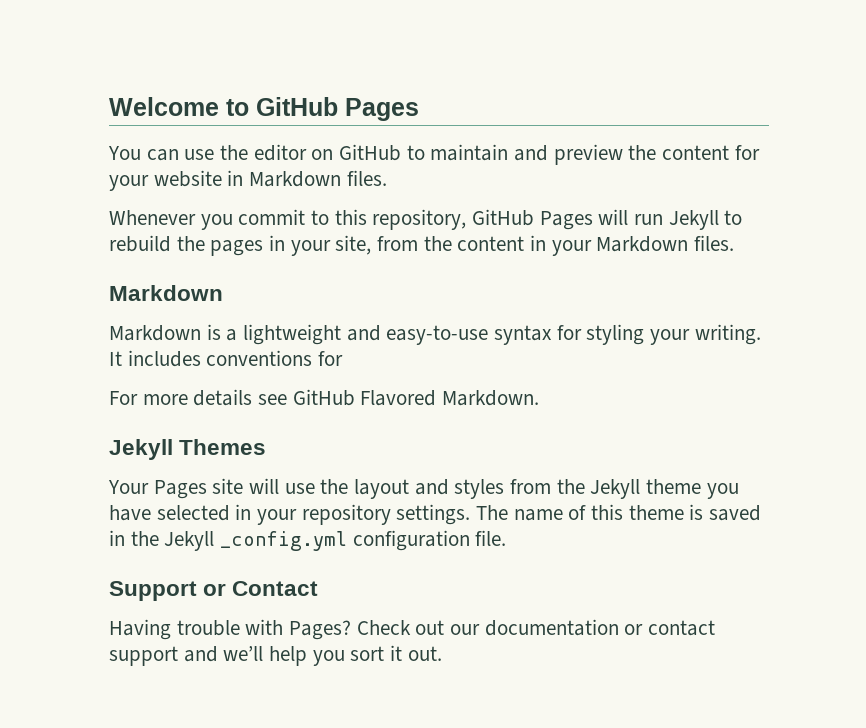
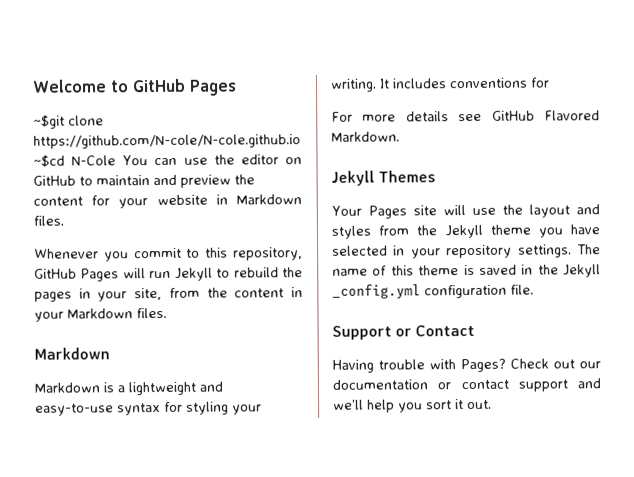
(419, 109) none -> [33,114,104,129] [33,134,301,149] [33,154,117,167] ~$git clone https://github.com/N-cole/N-cole.github.io ~$cd N-Cole

